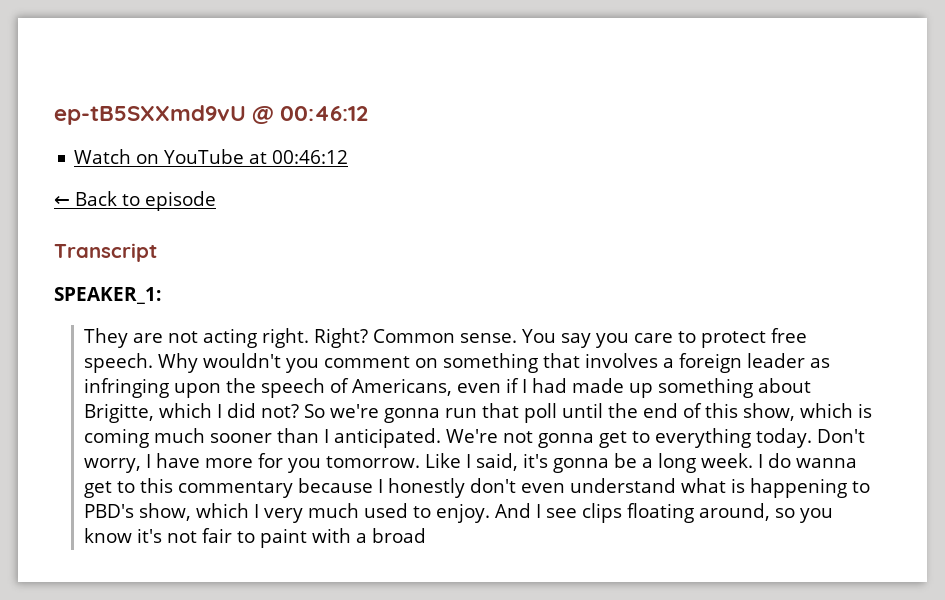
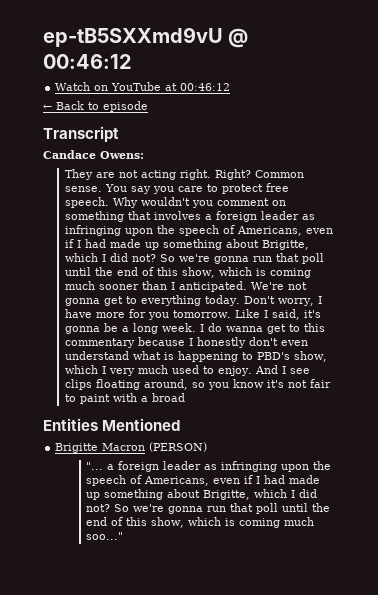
[54,287,161,304] SPEAKER_1: -> [43,150,144,159] Candace Owens:
(427, 535) none -> [43,418,181,431] [55,442,208,453] [86,461,332,472] [86,475,321,486] [86,489,318,500] [86,503,331,514] [86,517,315,528] [86,532,124,540] // Entities Mentioned // Brigitte Macron (PERSON) // "... a foreign leader as infringing upon the speech of Americans, even if I had made up something about Brigitte, which I did not? So we're gonna run that poll until the end of this show, which is coming much soo..."

